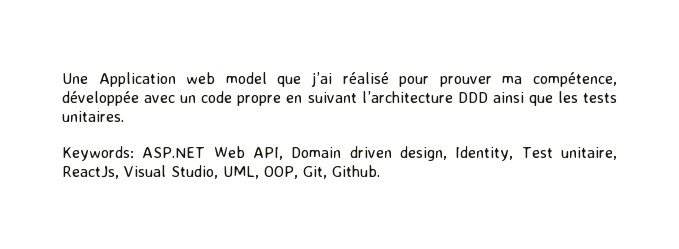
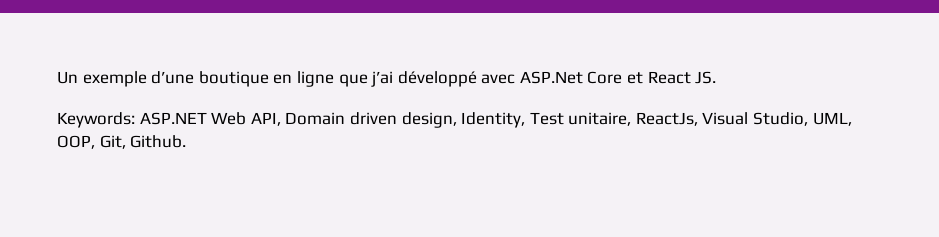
[62,72,618,87] [62,91,617,106] [62,111,124,122] Une Application web model que j’ai réalisé pour prouver ma compétence, développée avec un code propre en suivant l’architecture DDD ainsi que les tests unitaires. -> [57,71,717,87] Un exemple d’une boutique en ligne que j’ai développé avec ASP.Net Core et React JS.

